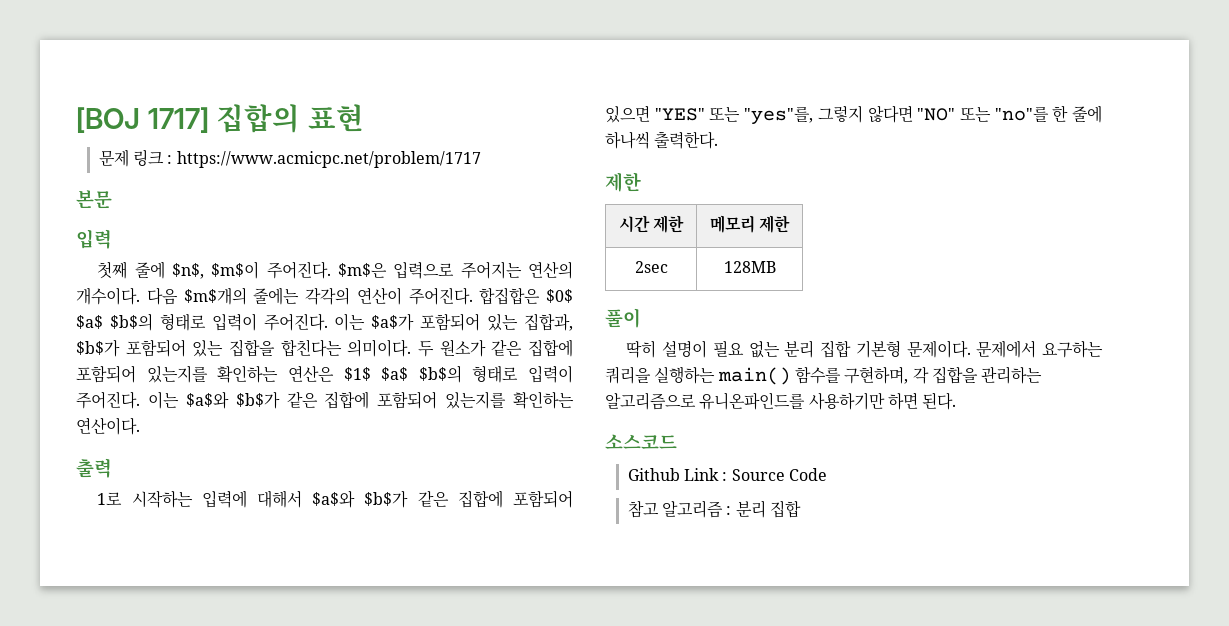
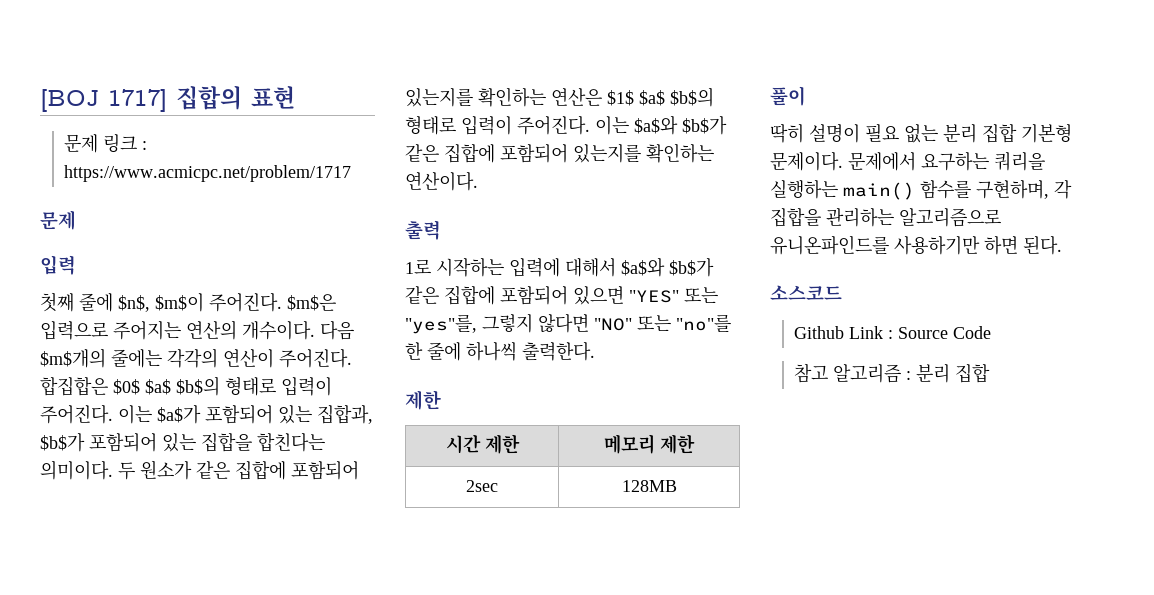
[76,190,112,209] 본문 -> [40,210,76,230] 문제

